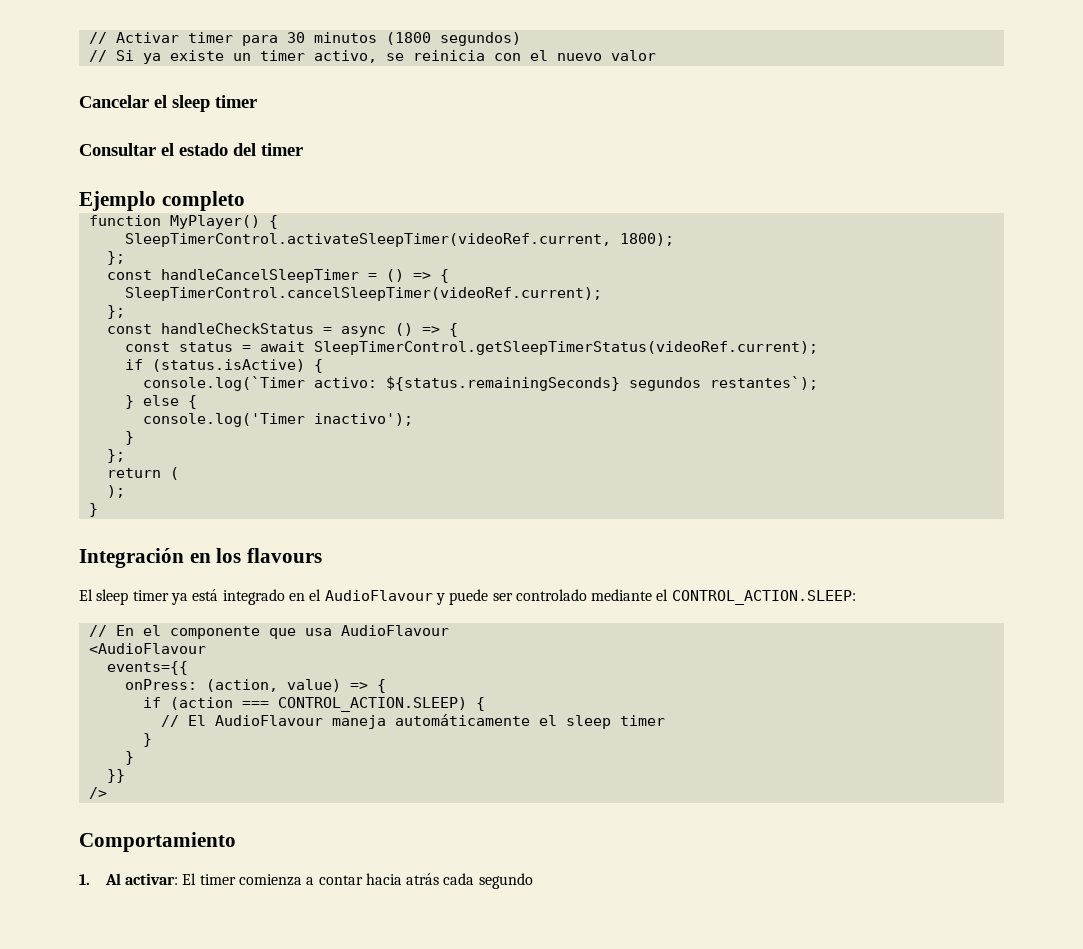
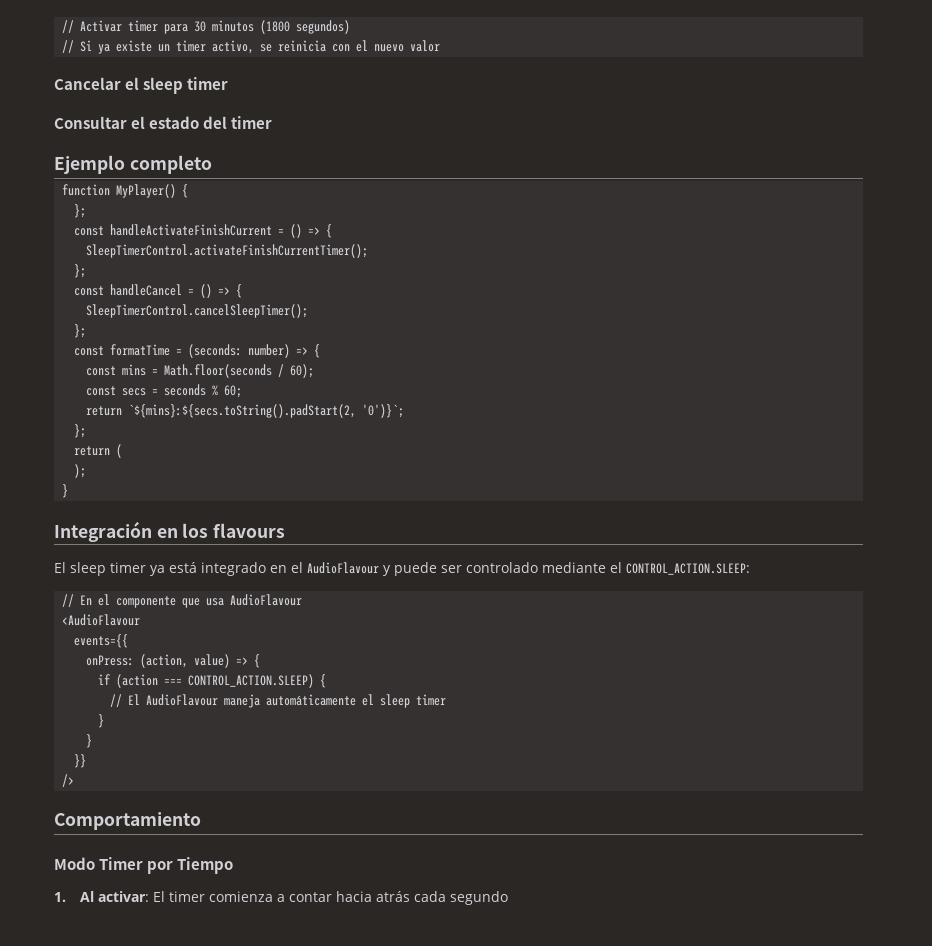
[124,233,674,247] [106,251,125,265] [106,269,449,283] [124,287,602,301] [106,305,125,319] [106,323,458,337] [124,341,818,355] [124,359,323,373] [142,376,818,391] [124,395,197,409] [142,413,413,427] [124,431,134,445] // SleepTimerControl.activateSleepTimer(videoRef.current, 1800); // }; // const handleCancelSleepTimer = () => { // SleepTimerControl.cancelSleepTimer(videoRef.current); // }; // const handleCheckStatus = async () => { // const status = await SleepTimerControl.getSleepTimerStatus(videoRef.current); // if (status.isActive) { // console.log(`Timer activo: ${status.remainingSeconds} segundos restantes`); // } else { // console.log('Timer inactivo'); // } -> [74,204,87,218] [74,224,333,238] [86,244,369,258] [74,264,87,278] [74,284,243,298] [86,304,309,318] [74,324,87,338] [74,344,321,358] [86,364,315,378] [86,384,243,398] [86,404,405,418] // }; // const handleActivateFinishCurrent = () => { // SleepTimerControl.activateFinishCurrentTimer(); // }; // const handleCancel = () => { // SleepTimerControl.cancelSleepTimer(); // }; // const formatTime = (seconds: number) => { // const mins = Math.floor(seconds / 60); // const secs = seconds % 60; // return `${mins}:${secs.toString().padStart(2, '0')}`;
(236, 842) none -> [54,857,234,874] // Modo Timer por Tiempo

